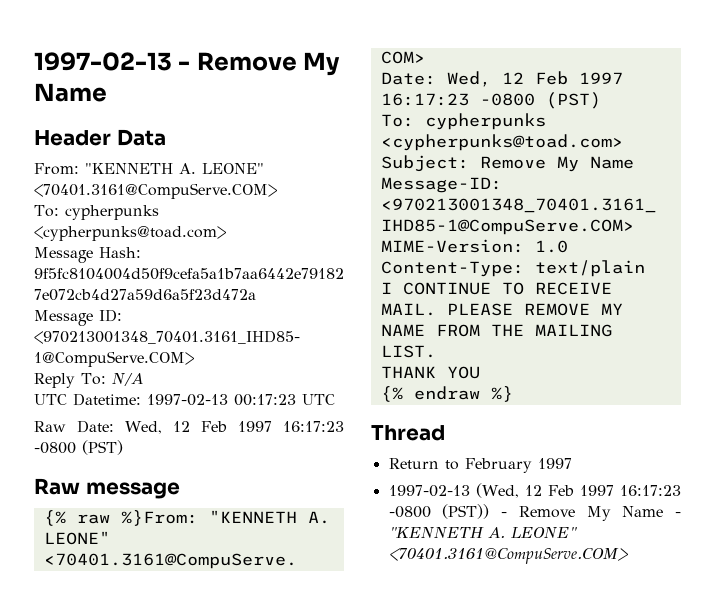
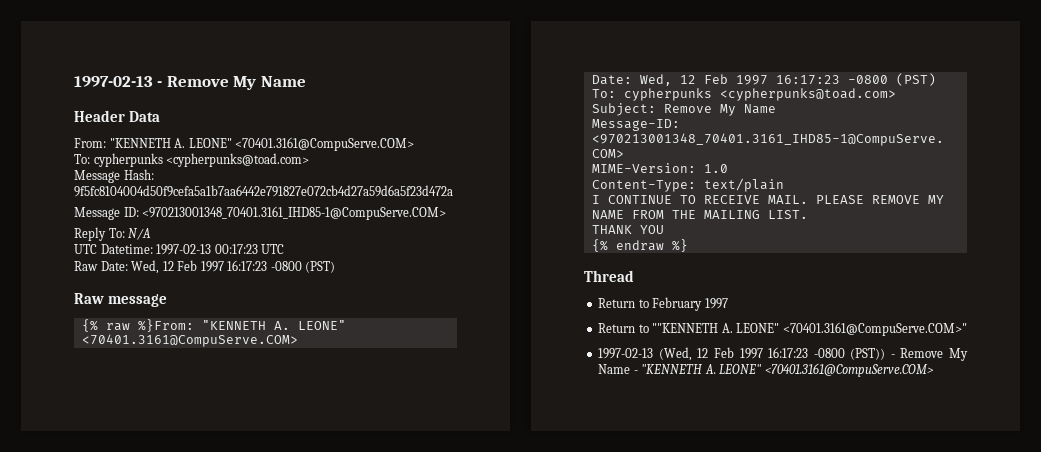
(572, 463) none -> [598,322,967,336] // Return to ""KENNETH A. LEONE" <70401.3161@CompuServe.COM>"

